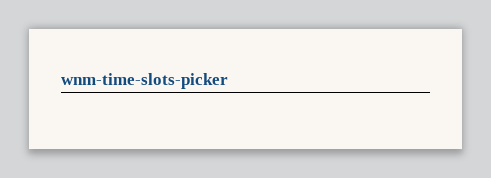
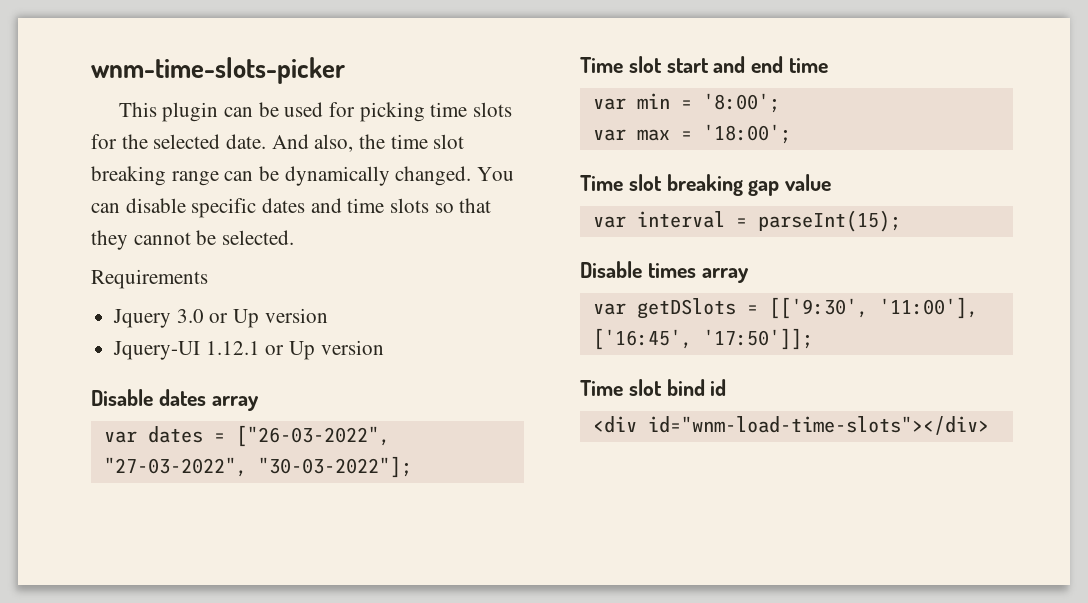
(228, 81) none -> [118,102,512,122] [91,134,465,152] [91,166,515,186] [91,198,492,218] [91,230,295,250] [91,269,208,289] [113,308,328,328] [113,340,384,360] [91,389,259,411] [103,425,390,447] [103,456,412,478] [580,56,829,73] [592,93,780,113] [592,124,791,144] [580,174,832,196] [592,210,901,232] [580,261,749,283] [592,297,978,319] [592,328,813,350] [580,379,727,396] [592,416,989,435] // This plugin can be used for picking time slots for the selected date. And also, the time slot breaking range can be dynamically changed. You can disable specific dates and time slots so that they cannot be selected. // Requirements // Jquery 3.0 or Up version // Jquery-UI 1.12.1 or Up version // Disable dates array // var dates = ["26-03-2022", "27-03-2022", "30-03-2022"]; // Time slot start and end time // var min = '8:00'; // var max = '18:00'; // Time slot breaking gap value // var interval = parseInt(15); // Disable times array // var getDSlots = [['9:30', '11:00'], ['16:45', '17:50']]; // Time slot bind id // <div id="wnm-load-time-slots"></div>

